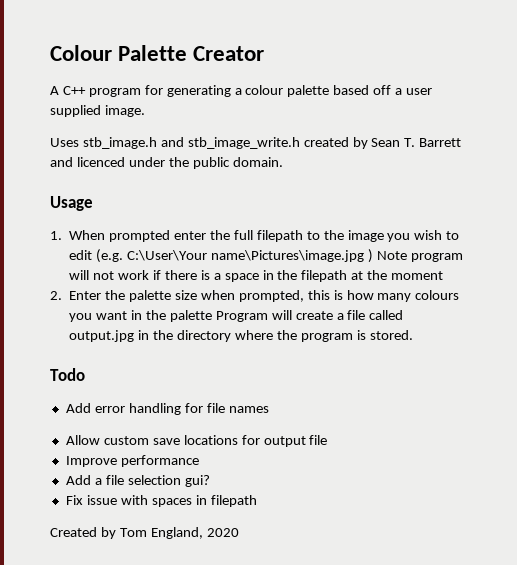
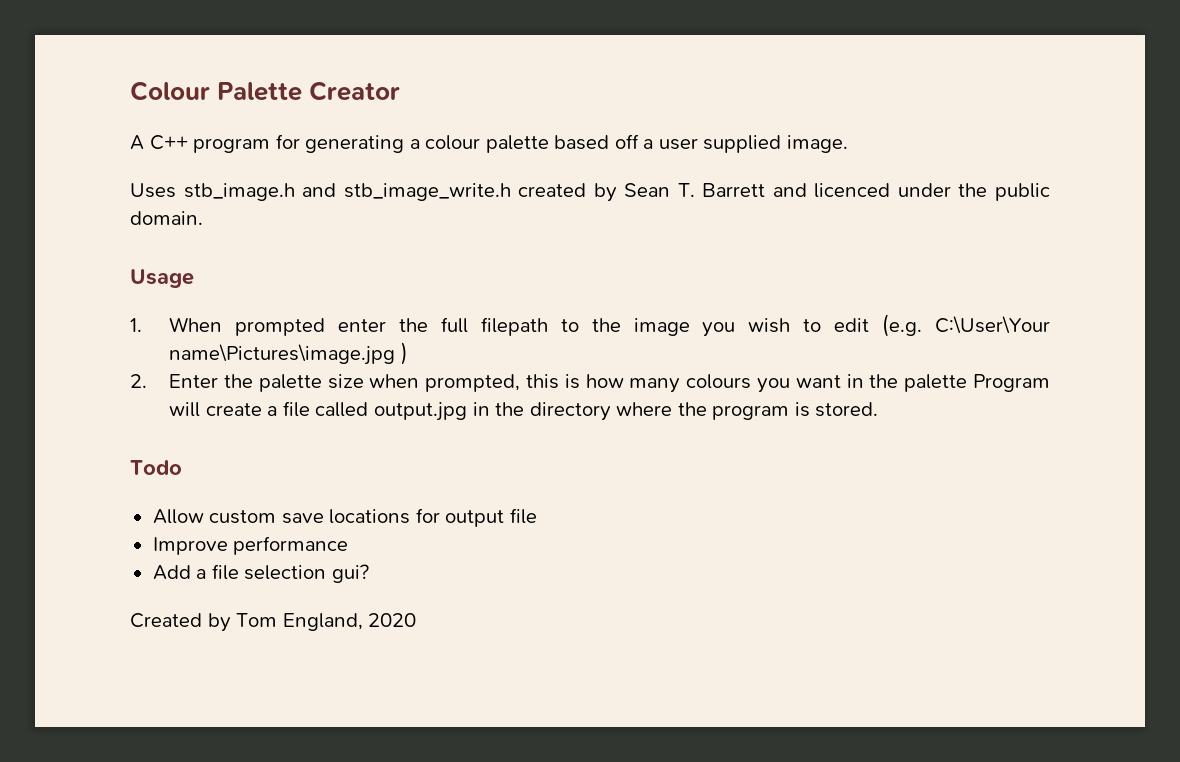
[376,251,463,262] [69,270,444,282] Note program will not work if there is a space in the filepath at the moment -> (408, 353) none
[65,403,269,415] // Add error handling for file names -> (182, 467) none
[65,495,257,507] // Fix issue with spaces in filepath -> (369, 573) none

